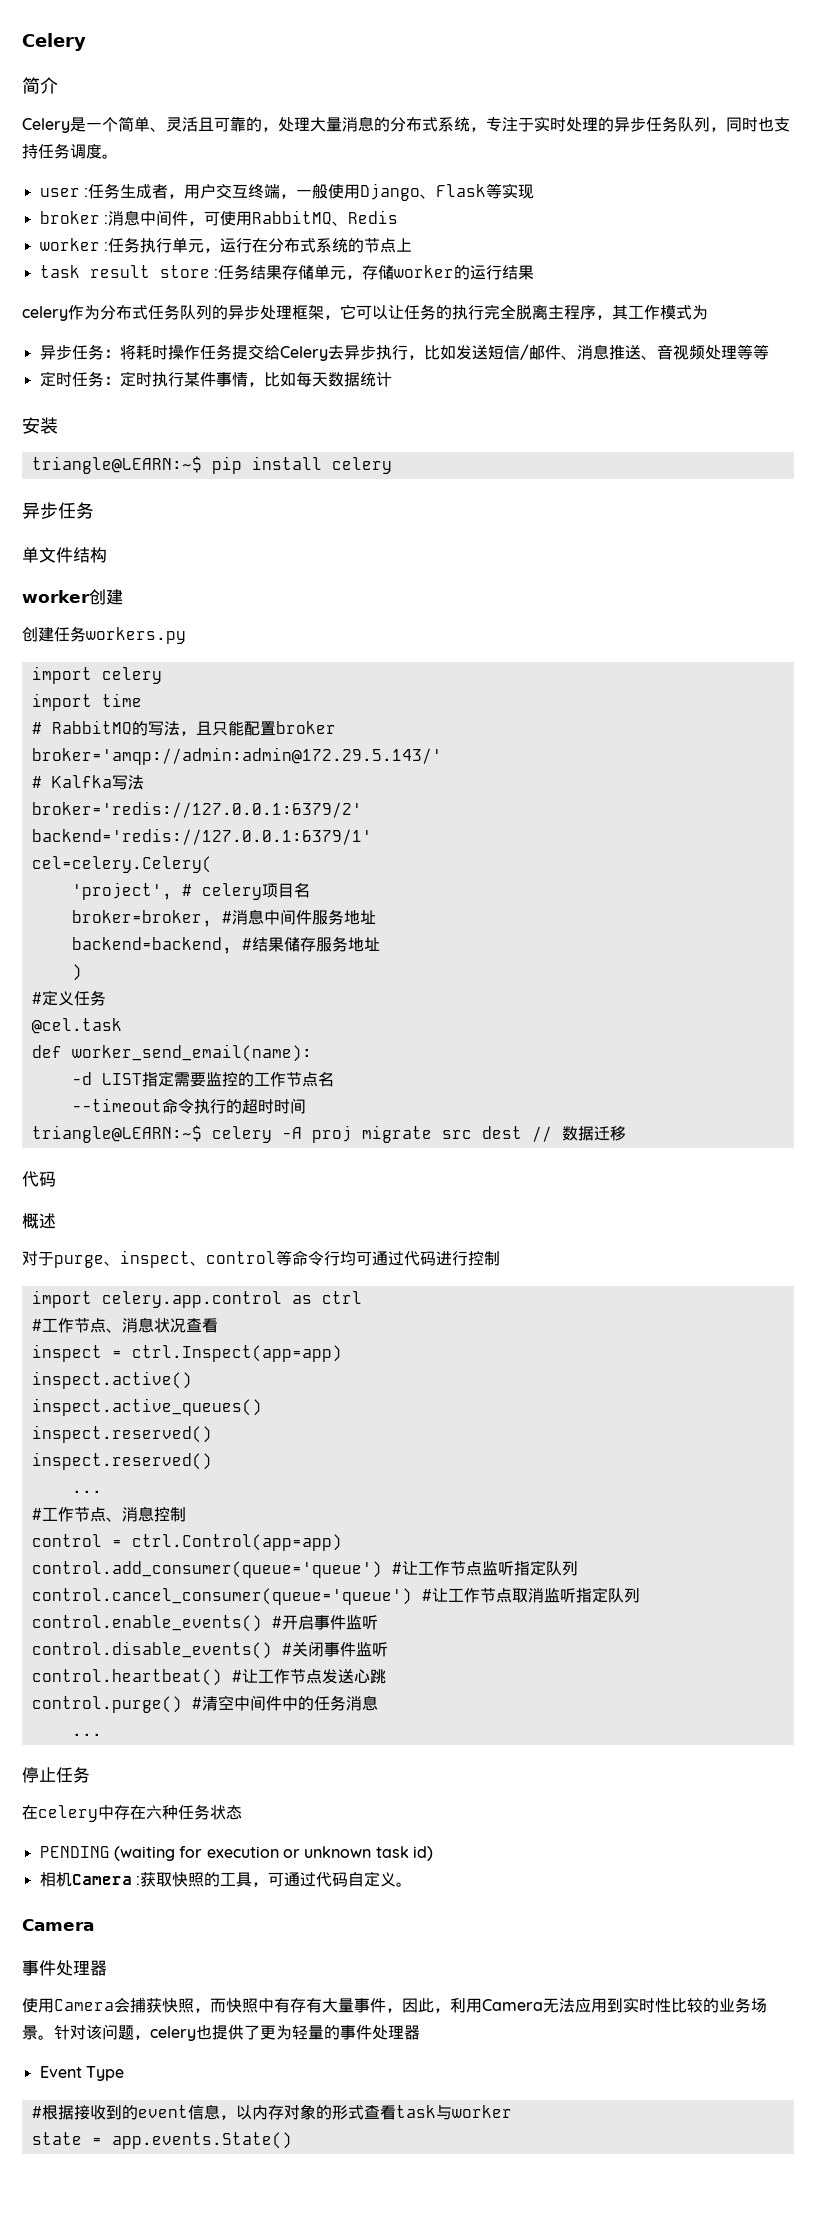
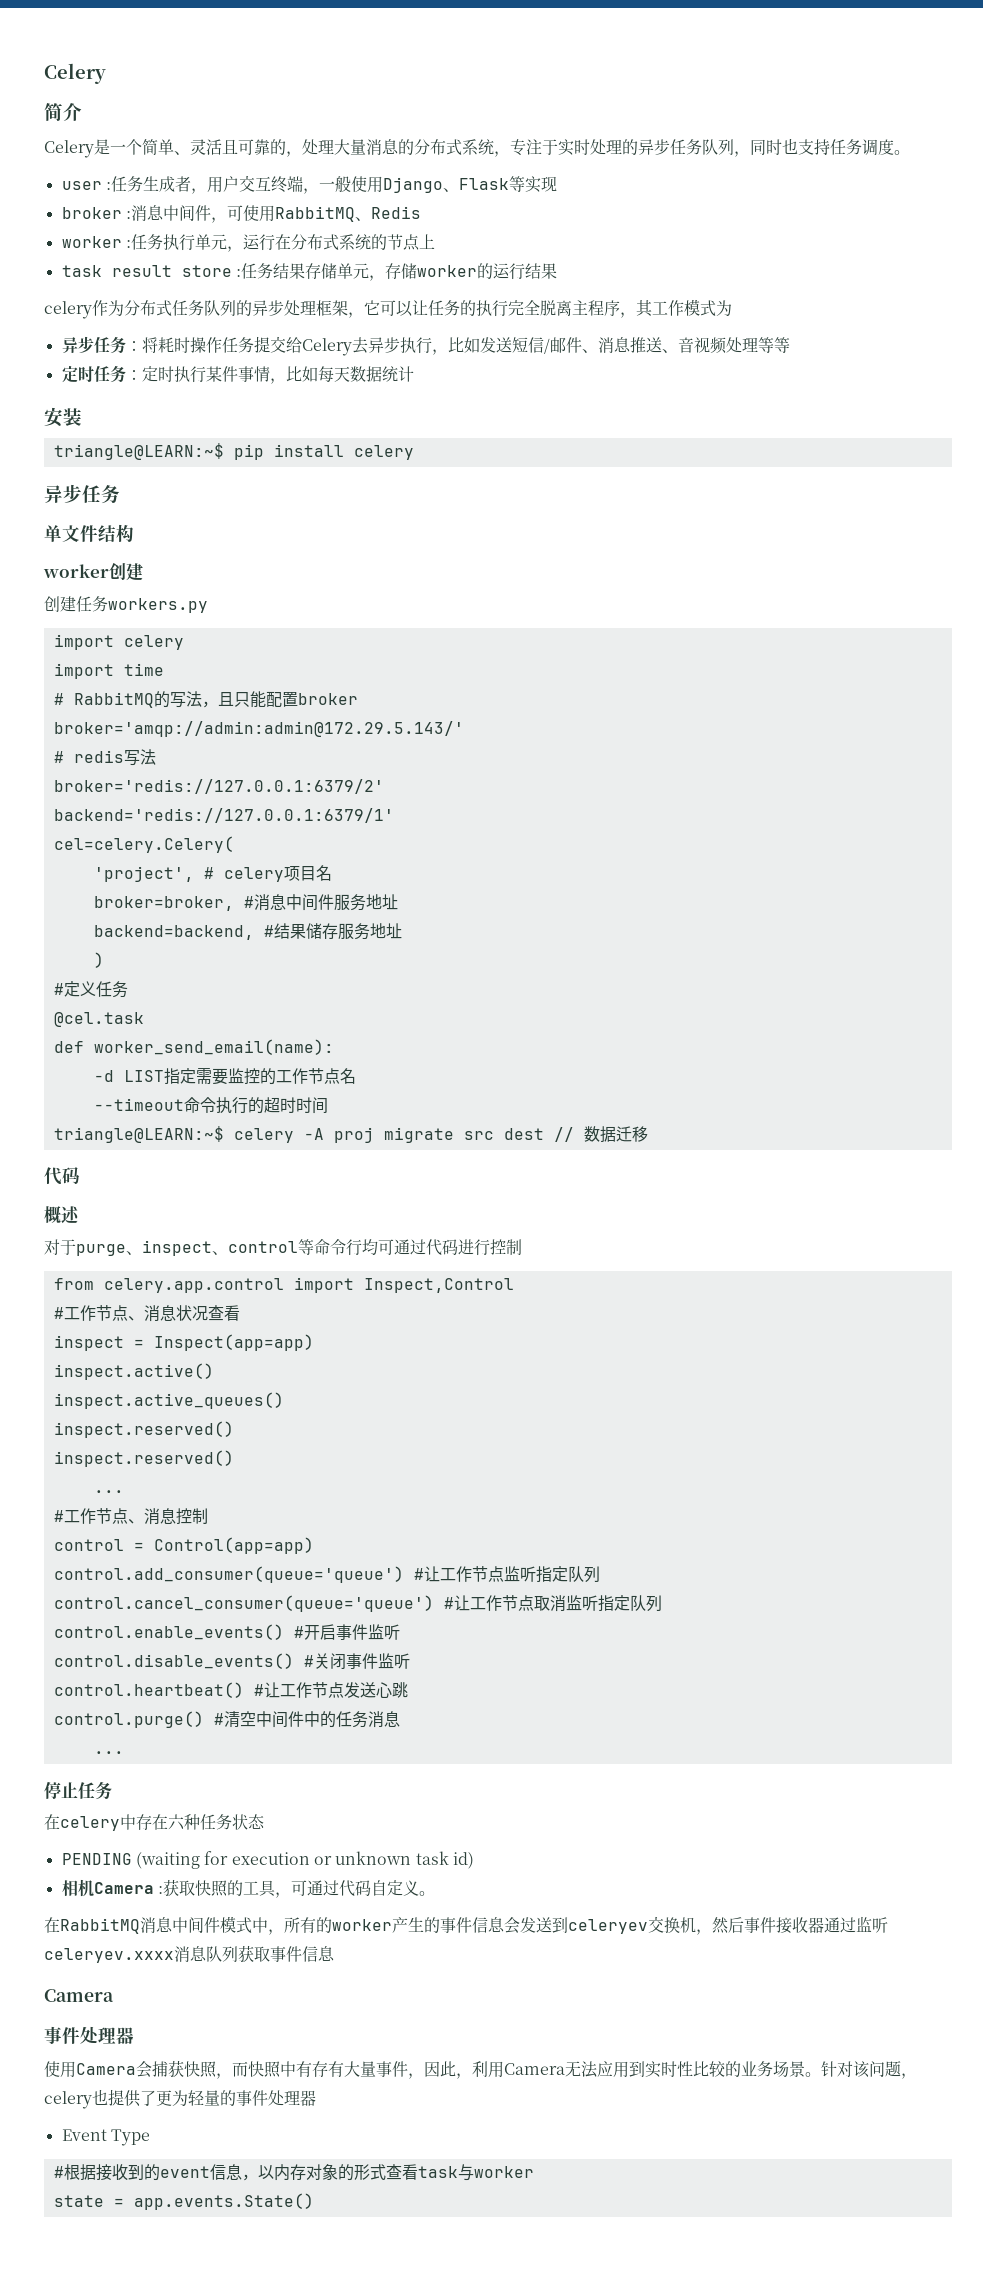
[51,775,112,788] Kalfka -> [73,750,124,763] redis
[31,1290,362,1308] import celery.app.control as ctrl -> [53,1277,514,1293] from celery.app.control import Inspect,Control
[131,1345,342,1362] ctrl.Inspect(app=app) -> [153,1334,314,1351] Inspect(app=app)
[131,1534,342,1551] ctrl.Control(app=app) -> [153,1537,314,1554] Control(app=app)
(412, 1884) none -> [44,1916,888,1935] [44,1945,335,1963] // 在RabbitMQ消息中间件模式中，所有的worker产生的事件信息会发送到celeryev交换机，然后事件接收器通过监听celeryev.xxxx消息队列获取事件信息

